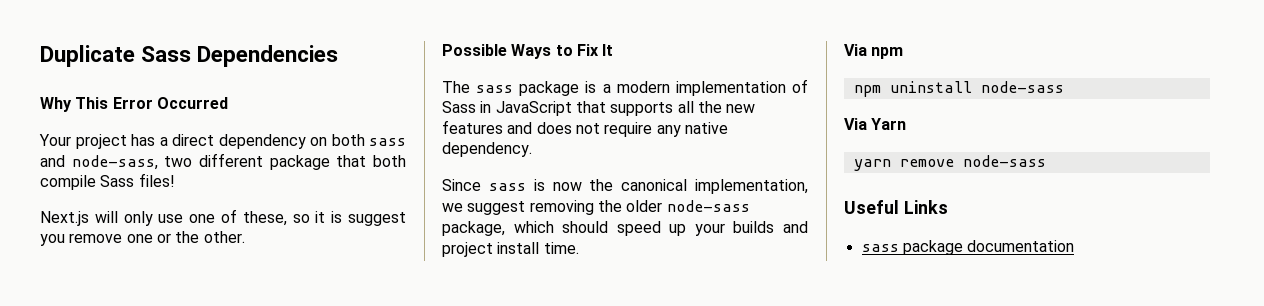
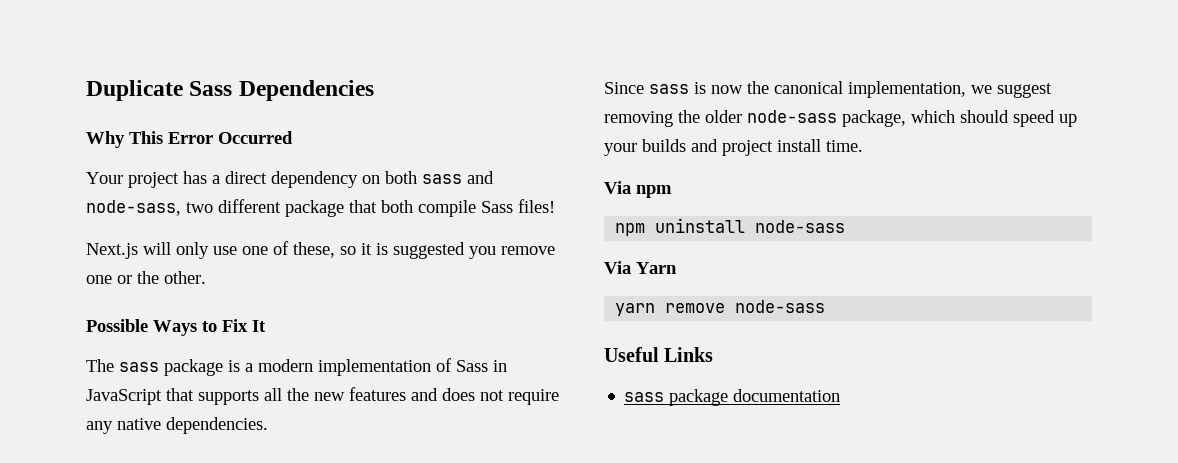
[348,212,407,226] suggest -> [393,242,465,259] suggested
[442,142,532,157] dependency. -> [166,417,268,434] dependencies.

